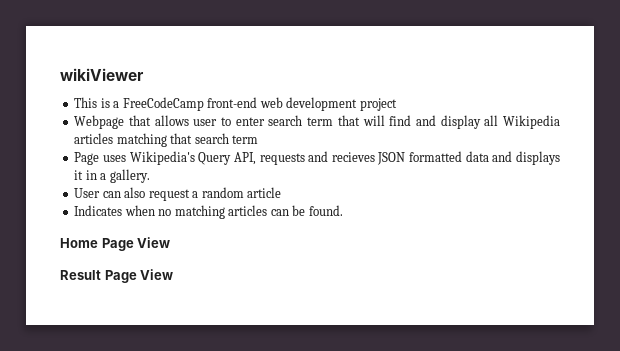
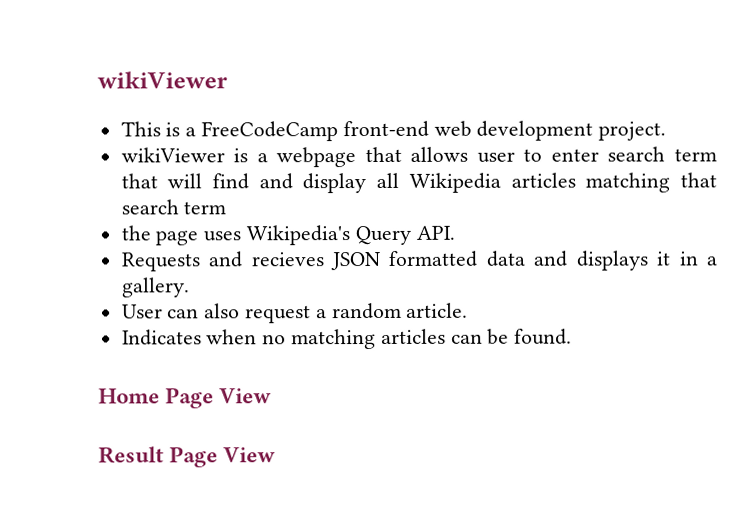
[359,98,397,111] [74,115,125,129] project // Webpage -> [598,121,667,141] [120,147,357,168] project. // wikiViewer is a webpage
[74,152,100,165] Page -> [120,225,199,246] the page
[233,152,305,165] API, requests -> [415,225,455,240] [120,252,201,272] API. // Requests
[247,187,282,198] article -> [406,302,469,318] article.

